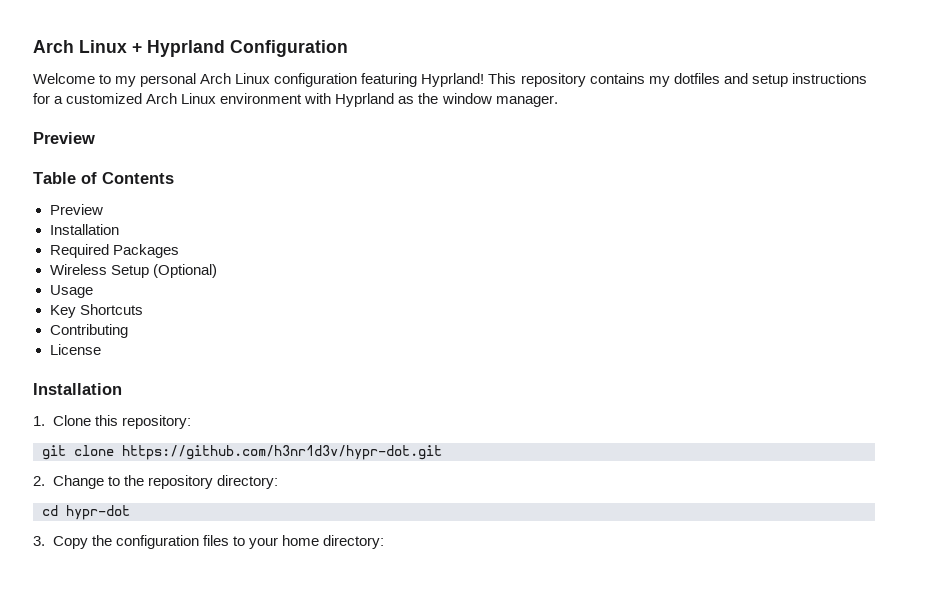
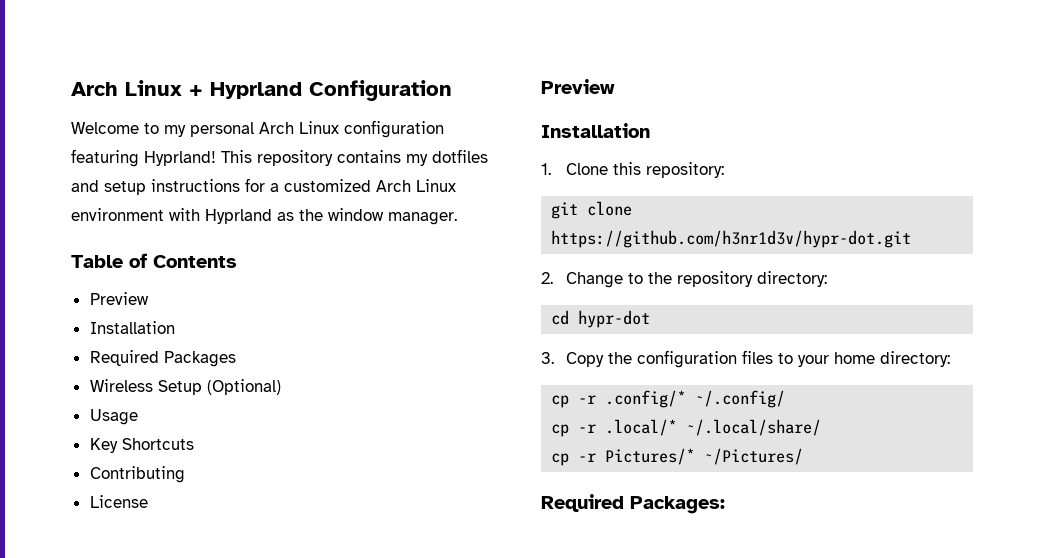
[33,132,95,144] // Preview -> (457, 218) none
(101, 349) none -> [541,79,615,94] // Preview
(384, 542) none -> [551,390,786,408] [551,419,822,437] [551,448,804,466] [541,494,725,514] // cp -r .config/* ~/.config/ // cp -r .local/* ~/.local/share/ // cp -r Pictures/* ~/Pictures/ // Required Packages:

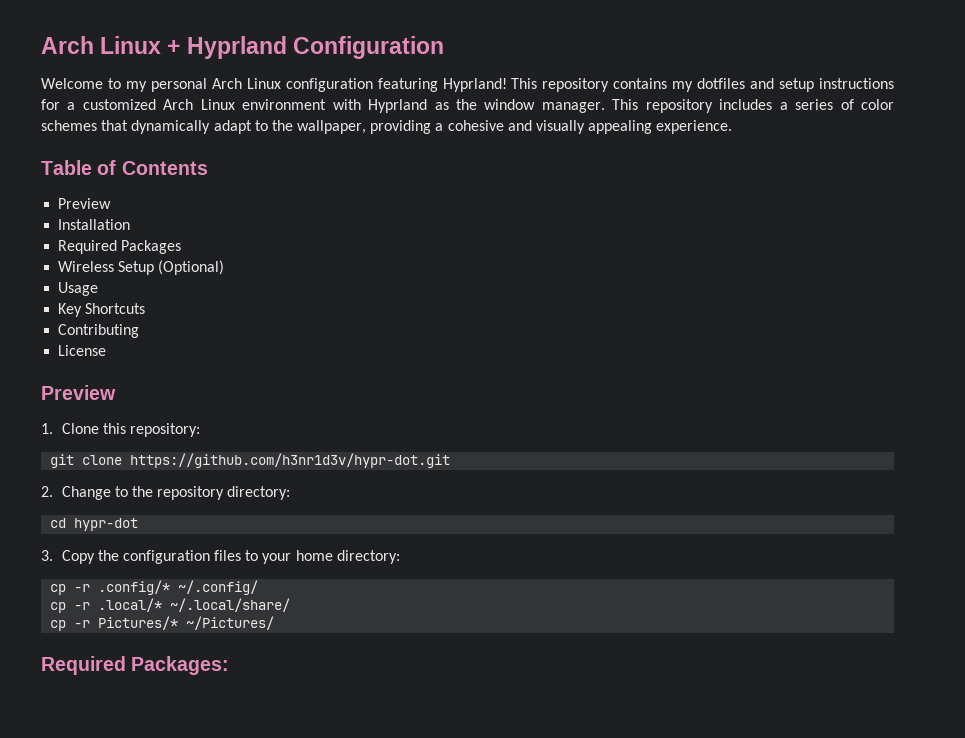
(457, 218) none -> [612,99,895,113] [41,120,733,134] This repository includes a series of color schemes that dynamically adapt to the wallpaper, providing a cohesive and visually appealing experience.
[541,123,650,138] // Installation -> (116, 392) none

